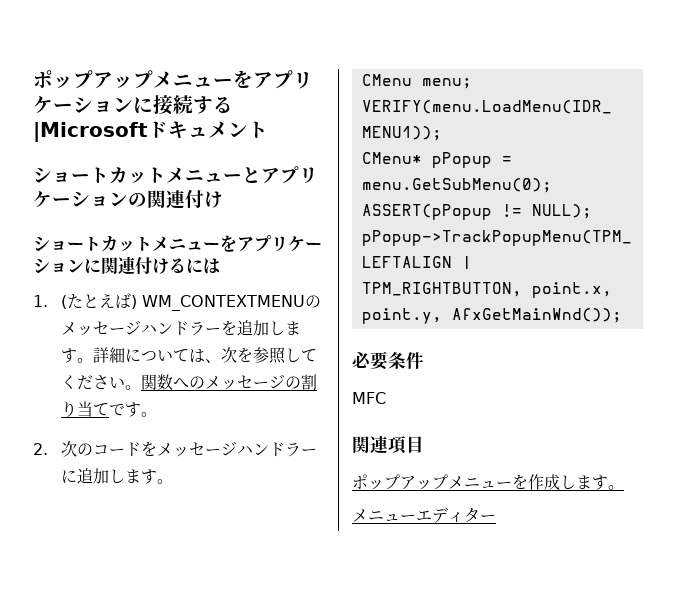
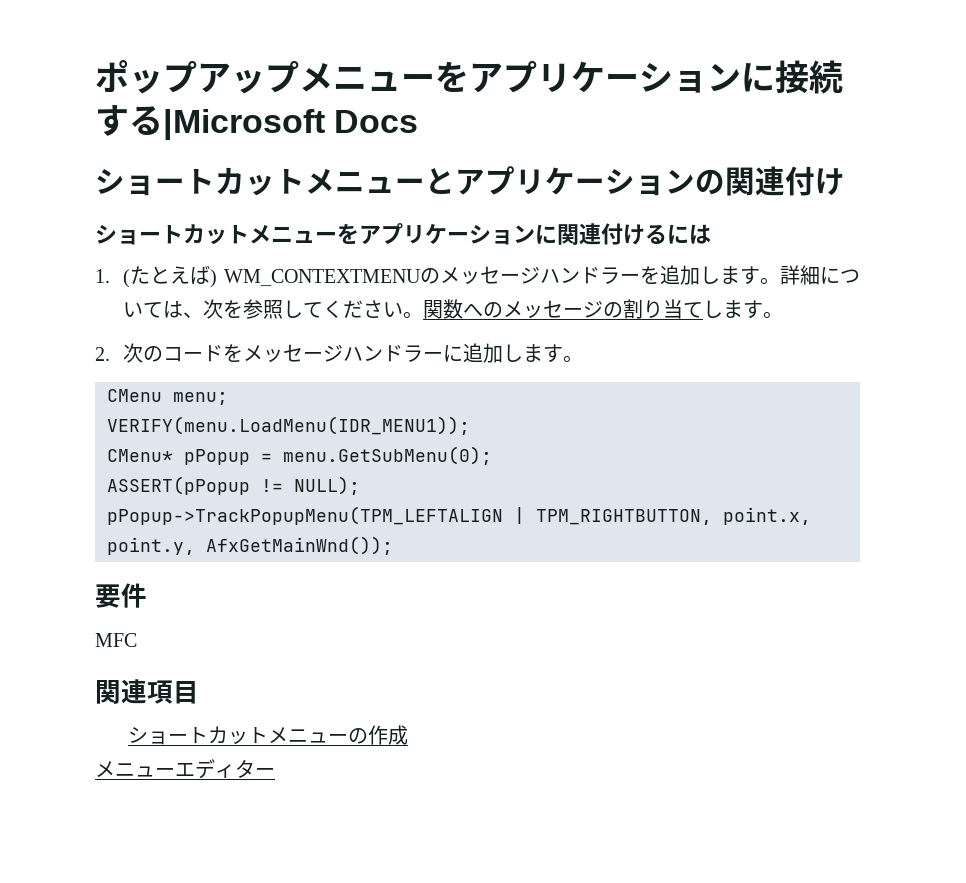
[148,121,268,139] ドキュメント -> [334,110,419,133] Docs
[109,403,126,416] で -> [702,300,743,318] しま
[352,351,406,370] 必要条 -> [95,584,121,608] 要
[352,474,528,490] ポップアップメニューを -> [127,726,368,745] ショートカットメニューの
[560,475,624,490] します。 -> (408, 735) none

